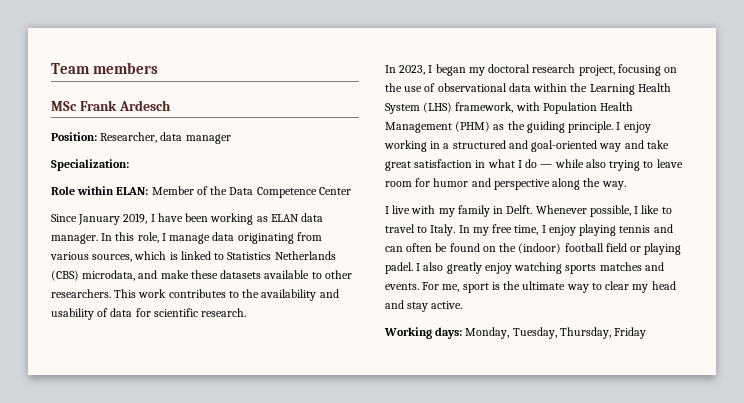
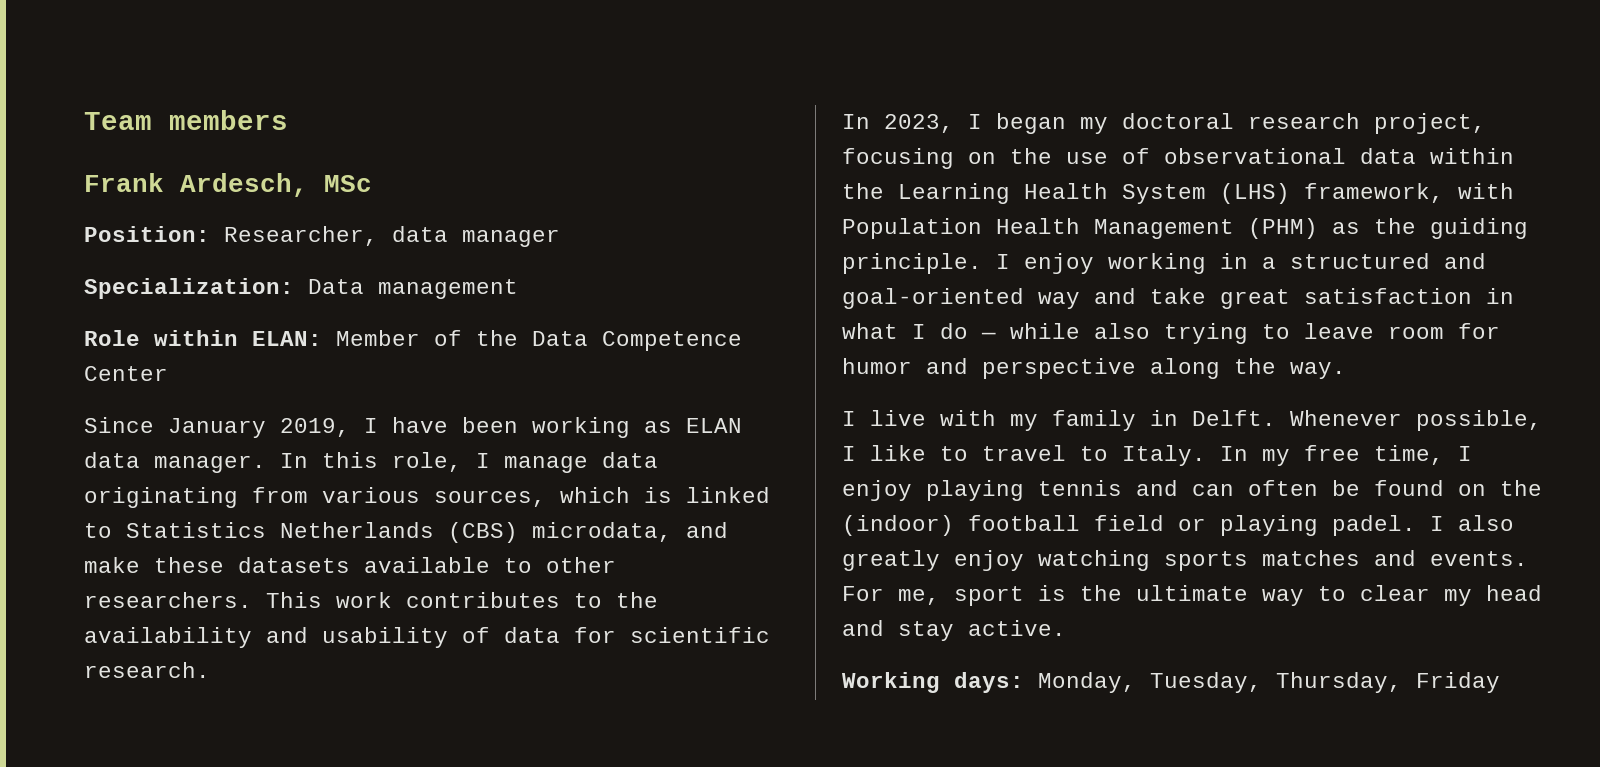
(158, 68) none -> [84,173,308,197] Frank Ardesch,
[79,100,171,111] Frank Ardesch -> (372, 183) none
(129, 165) none -> [308,279,518,299] Data management

